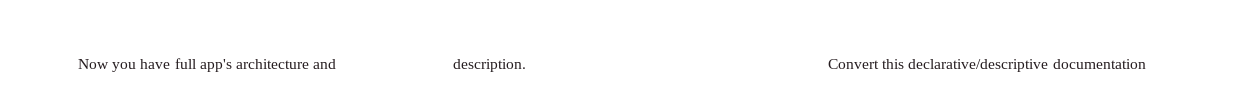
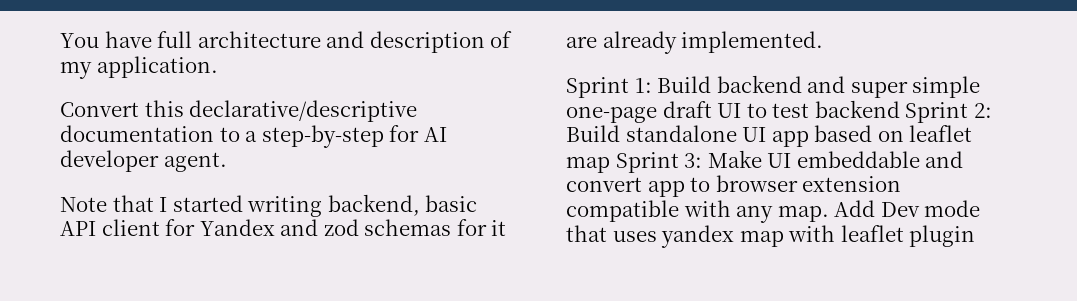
[78,59,137,72] Now you -> [60,33,99,48] You
[199,59,232,72] app's -> (193, 39) none
[453,59,526,72] description. -> [369,31,513,53] [60,56,218,79] description of my application.
(1146, 64) none -> [219,125,447,148] [60,150,227,172] [60,194,478,217] [60,219,507,236] [566,31,824,54] [566,75,981,98] [566,100,992,123] [566,125,973,147] [566,150,964,173] [566,175,902,197] [566,200,981,223] [566,225,976,248] to a step-by-step for AI developer agent. // Note that I started writing backend, basic API client for Yandex and zod schemas for it are already implemented. // Sprint 1: Build backend and super simple one-page draft UI to test backend Sprint 2: Build standalone UI app based on leaflet map Sprint 3: Make UI embeddable and convert app to browser extension compatible with any map. Add Dev mode that uses yandex map with leaflet plugin

